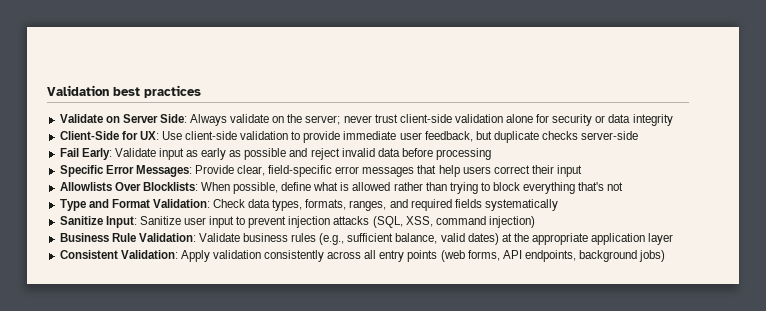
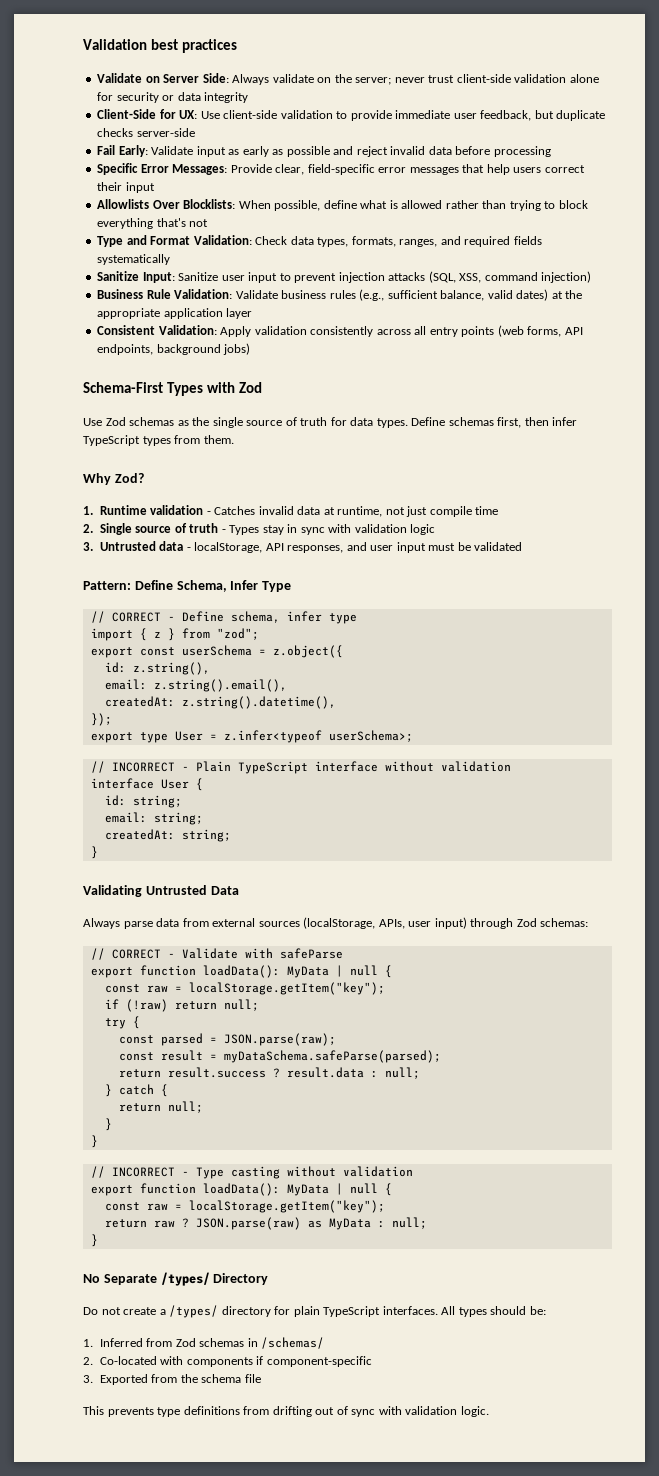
(666, 256) none -> [83,382,263,396] [83,417,578,428] [83,435,234,446] [83,473,144,485] [83,505,499,517] [83,523,436,535] [83,541,523,553] [83,580,292,592] [90,611,357,624] [90,628,259,641] [90,645,343,658] [104,662,210,675] [104,679,287,692] [104,696,336,709] [90,713,112,726] [90,730,413,743] [90,761,511,774] [90,778,203,791] [104,795,182,808] [104,812,203,825] [104,829,231,842] [90,846,98,859] [83,885,239,897] [83,917,589,929] [90,948,343,960] [90,965,392,978] [104,982,385,995] [104,999,259,1012] [104,1016,140,1029] [118,1033,336,1046] [118,1050,441,1063] [118,1067,420,1079] [104,1084,168,1097] [118,1101,203,1113] [104,1118,112,1131] [90,1135,98,1148] [90,1166,413,1179] [90,1183,392,1196] [104,1200,385,1213] [104,1217,427,1230] [90,1234,98,1247] [83,1272,269,1286] [83,1305,546,1318] [83,1337,325,1349] [83,1356,372,1367] [83,1374,261,1385] [83,1406,489,1417] // Schema-First Types with Zod // Use Zod schemas as the single source of truth for data types. Define schemas first, then infer TypeScript types from them. // Why Zod? // 1. Runtime validation - Catches invalid data at runtime, not just compile time // 2. Single source of truth - Types stay in sync with validation logic // 3. Untrusted data - localStorage, API responses, and user input must be validated // Pattern: Define Schema, Infer Type // // CORRECT - Define schema, infer type // import { z } from "zod"; // export const userSchema = z.object({ // id: z.string(), // email: z.string().email(), // createdAt: z.string().datetime(), // }); // export type User = z.infer<typeof userSchema>; // // INCORRECT - Plain TypeScript interface without validation // interface User { // id: string; // email: string; // createdAt: string; // } // Validating Untrusted Data // Always parse data from external sources (localStorage, APIs, user input) through Zod schemas: // // CORRECT - Validate with safeParse // export function loadData(): MyData | null { // const raw = localStorage.getItem("key"); // if (!raw) return null; // try { // const parsed = JSON.parse(raw); // const result = myDataSchema.safeParse(parsed); // return result.success ? result.data : null; // } catch { // return null; // } // } // // INCORRECT - Type casting without validation // export function loadData(): MyData | null { // const raw = localStorage.getItem("key"); // return raw ? JSON.parse(raw) as MyData : null; // } // No Separate /types/ Directory // Do not create a /types/ directory for plain TypeScript interfaces. All types should be: // 1. Inferred from Zod schemas in /schemas/ // 2. Co-located with components if component-specific // 3. Exported from the schema file // This prevents type definitions from drifting out of sync with validation logic.

